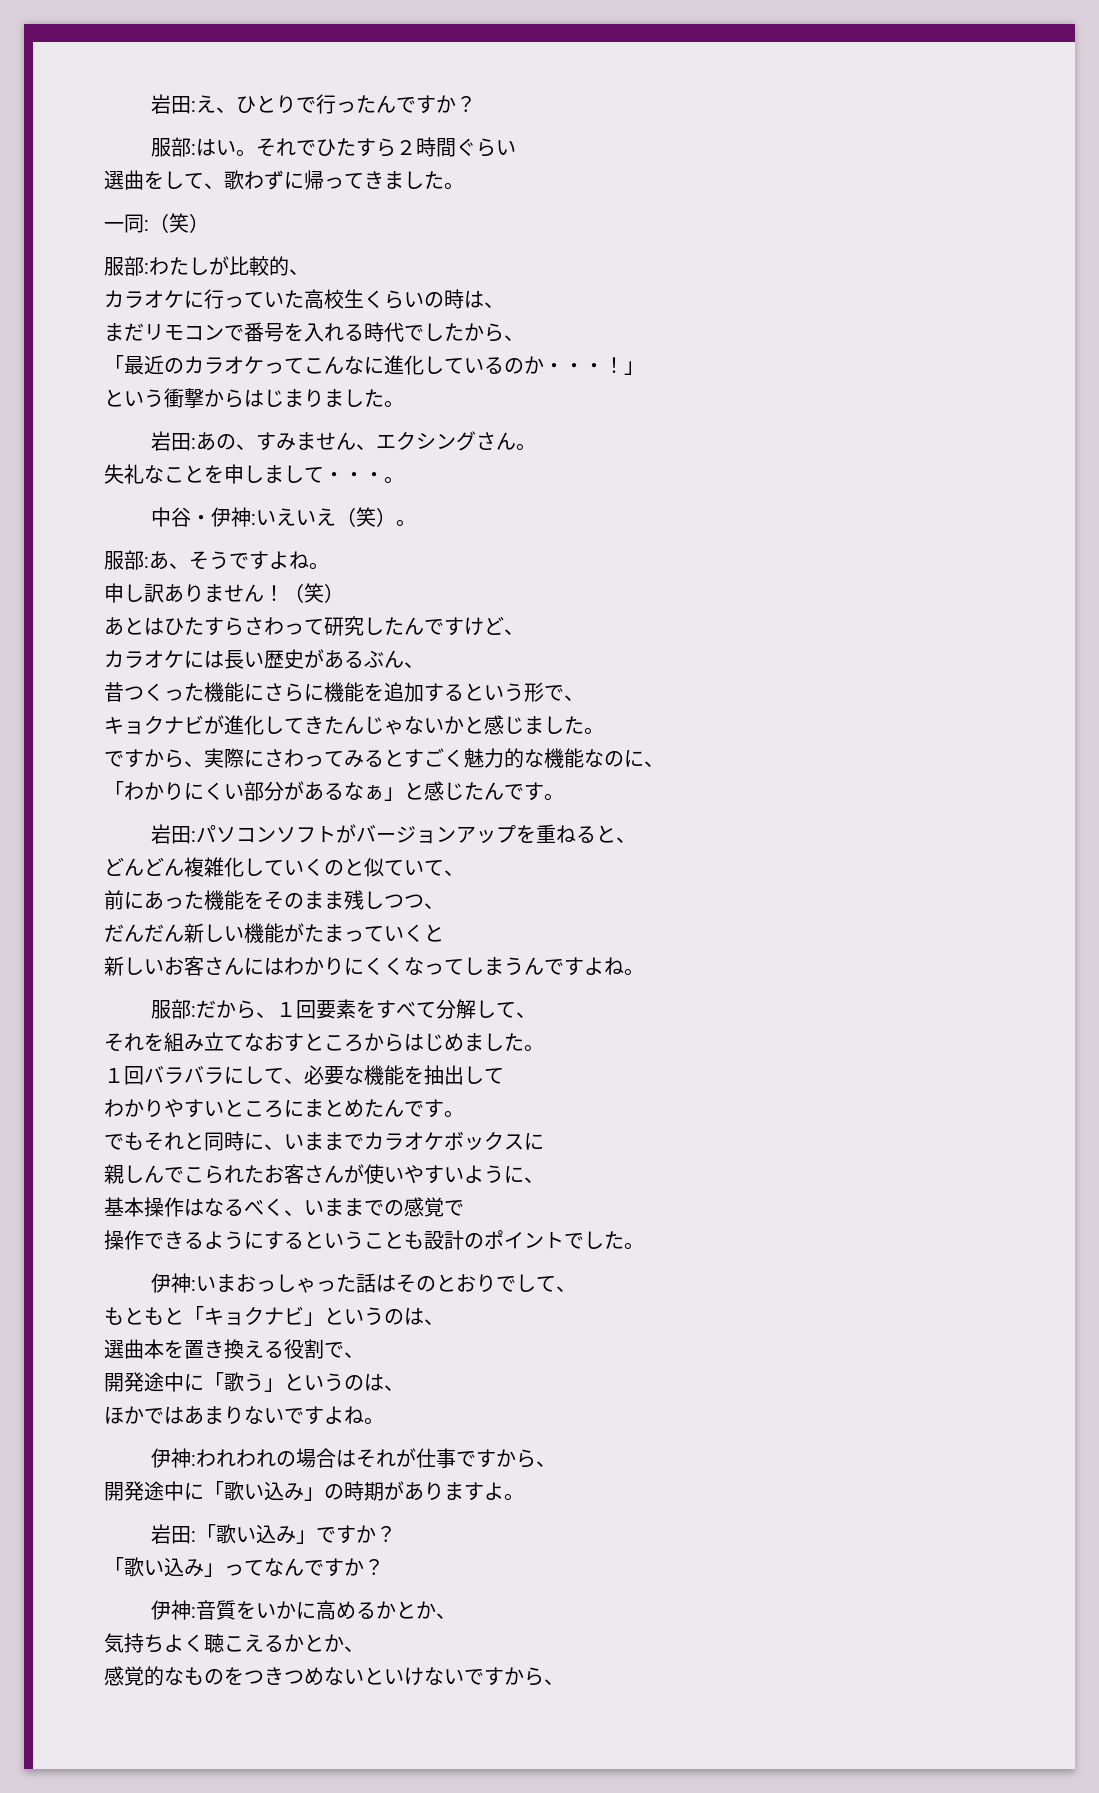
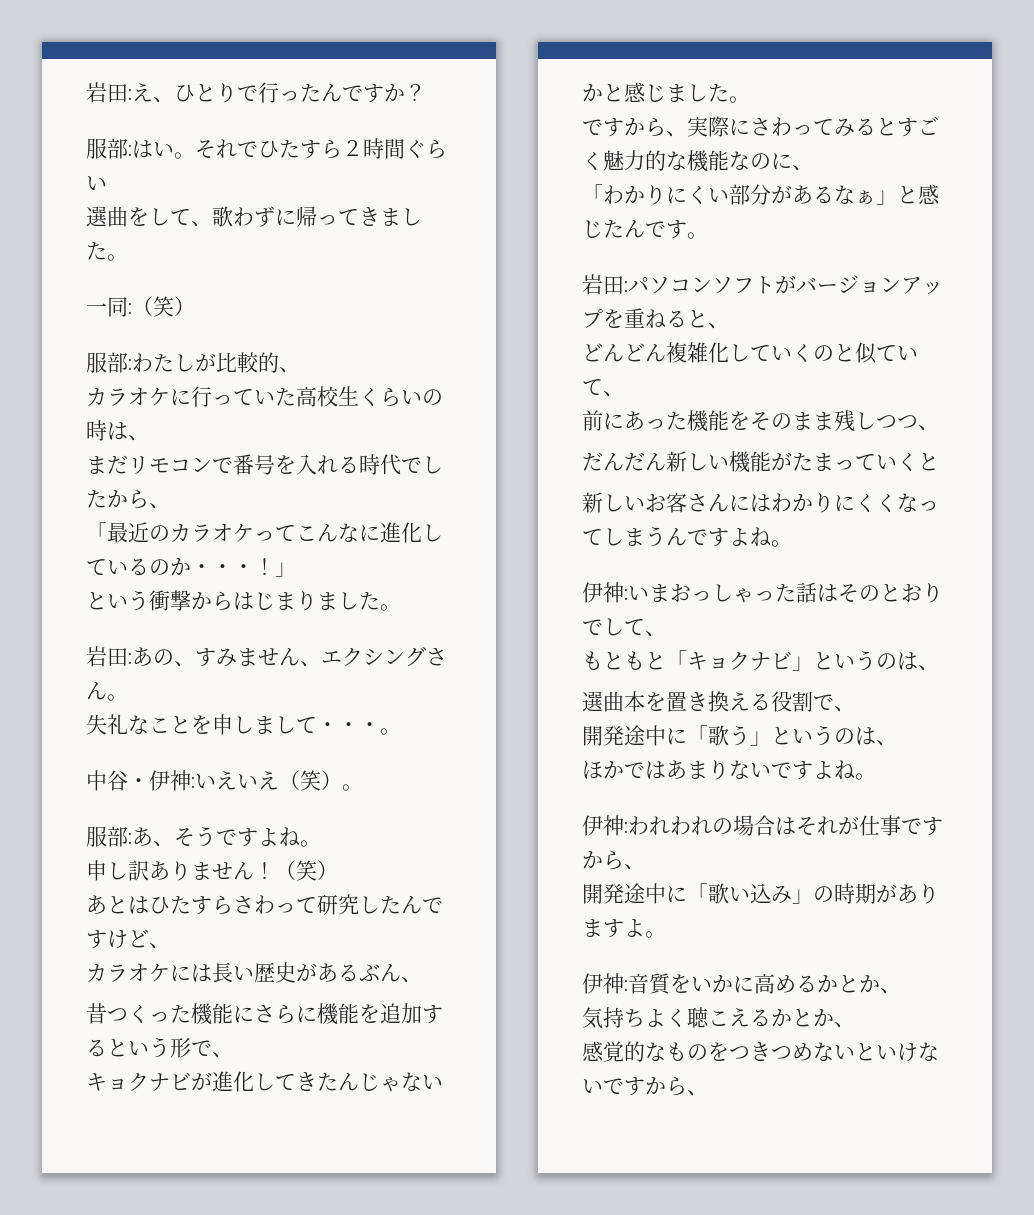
[151,999,537,1019] [104,1032,544,1052] [104,1065,504,1085] [104,1099,464,1118] [104,1131,544,1151] [104,1164,544,1184] [104,1197,464,1217] [104,1230,644,1250] // 服部:だから、１回要素をすべて分解して、 // それを組み立てなおすところからはじめました。 // １回バラバラにして、必要な機能を抽出して // わかりやすいところにまとめたんです。 // でもそれと同時に、いままでカラオケボックスに // 親しんでこられたお客さんが使いやすいように、 // 基本操作はなるべく、いままでの感覚で // 操作できるようにするということも設計のポイントでした。 -> (792, 543) none
[151,1524,397,1544] [104,1557,384,1577] // 岩田:「歌い込み」ですか？ // 「歌い込み」ってなんですか？ -> (666, 934) none

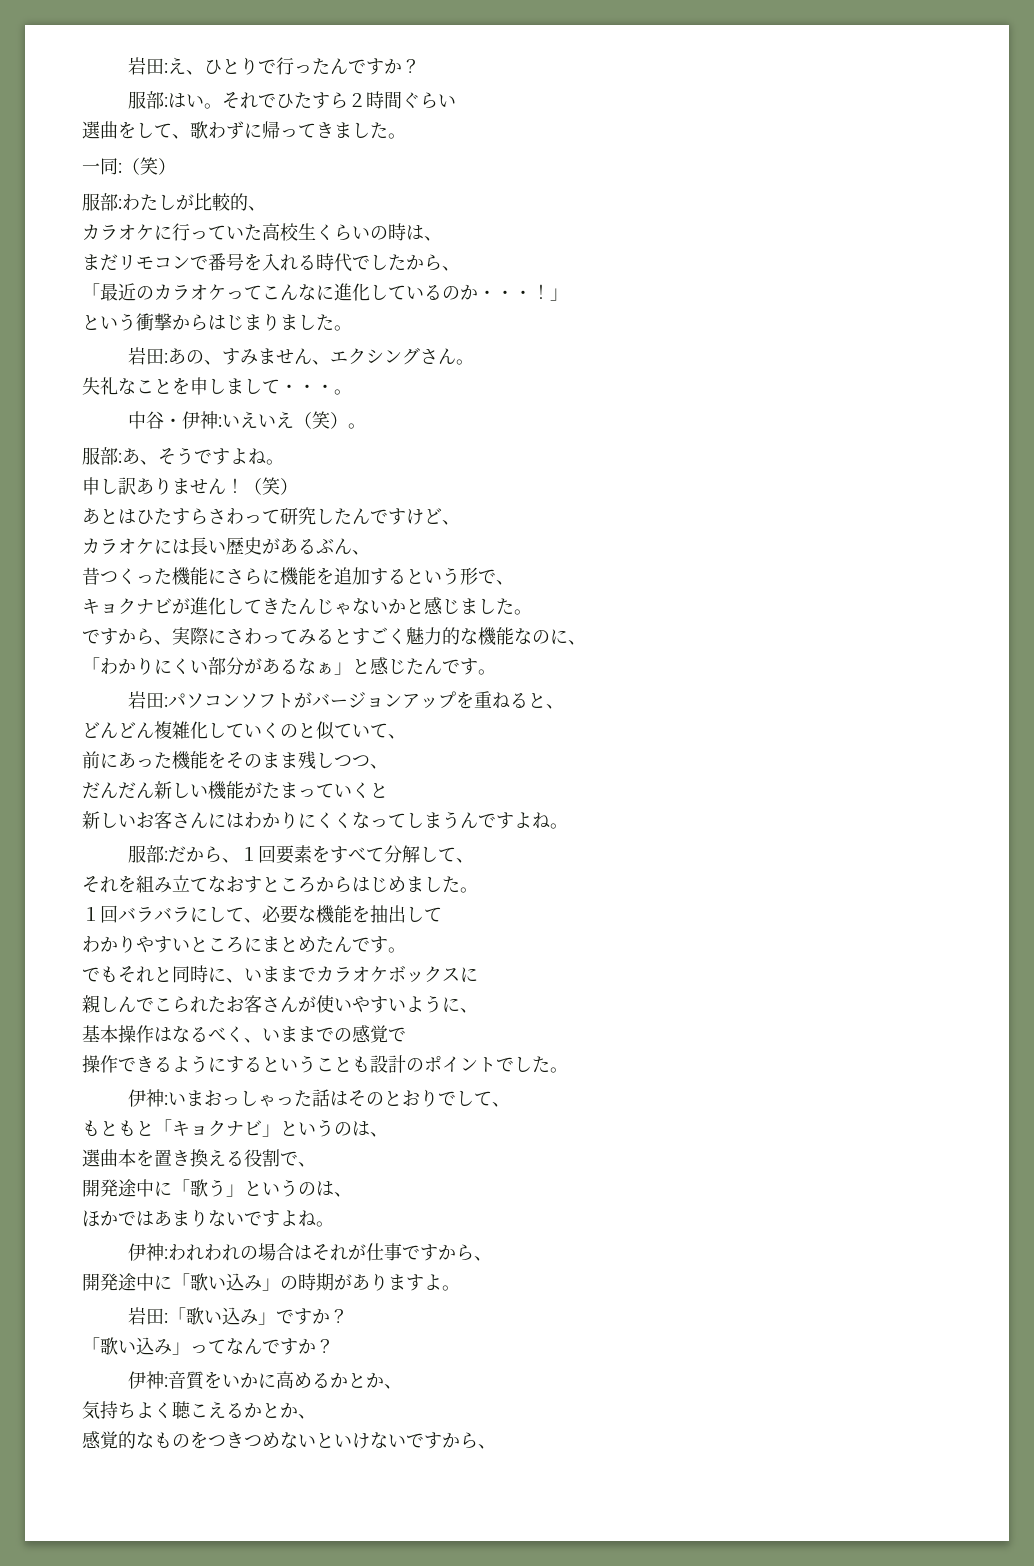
(792, 543) none -> [127,845,474,864] [82,875,478,893] [82,905,442,924] [82,935,406,953] [82,965,478,983] [82,995,478,1013] [82,1025,406,1043] [82,1055,568,1073] // 服部:だから、１回要素をすべて分解して、 // それを組み立てなおすところからはじめました。 // １回バラバラにして、必要な機能を抽出して // わかりやすいところにまとめたんです。 // でもそれと同時に、いままでカラオケボックスに // 親しんでこられたお客さんが使いやすいように、 // 基本操作はなるべく、いままでの感覚で // 操作できるようにするということも設計のポイントでした。
(666, 934) none -> [127,1307,348,1325] [82,1337,334,1355] // 岩田:「歌い込み」ですか？ // 「歌い込み」ってなんですか？

